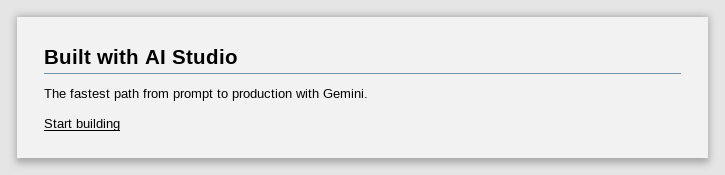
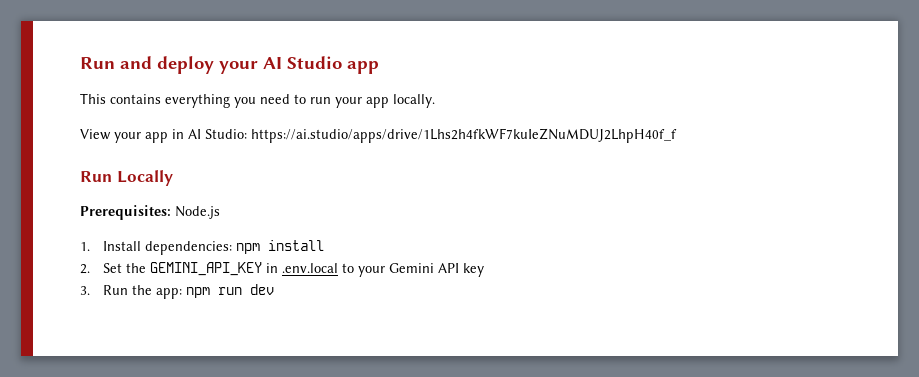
[44,49,238,64] [44,89,368,101] [44,119,120,131] Built with AI Studio // The fastest path from prompt to production with Gemini. // Start building -> [80,56,379,74] [80,93,435,108] [80,128,677,143] [80,170,173,186] [80,205,220,220] [80,240,325,255] [80,262,485,277] [80,284,275,299] Run and deploy your AI Studio app // This contains everything you need to run your app locally. // View your app in AI Studio: https://ai.studio/apps/drive/1Lhs2h4fkWF7kuIeZNuMDUJ2LhpH40f_f // Run Locally // Prerequisites: Node.js // 1. Install dependencies: npm install // 2. Set the GEMINI_API_KEY in .env.local to your Gemini API key // 3. Run the app: npm run dev

